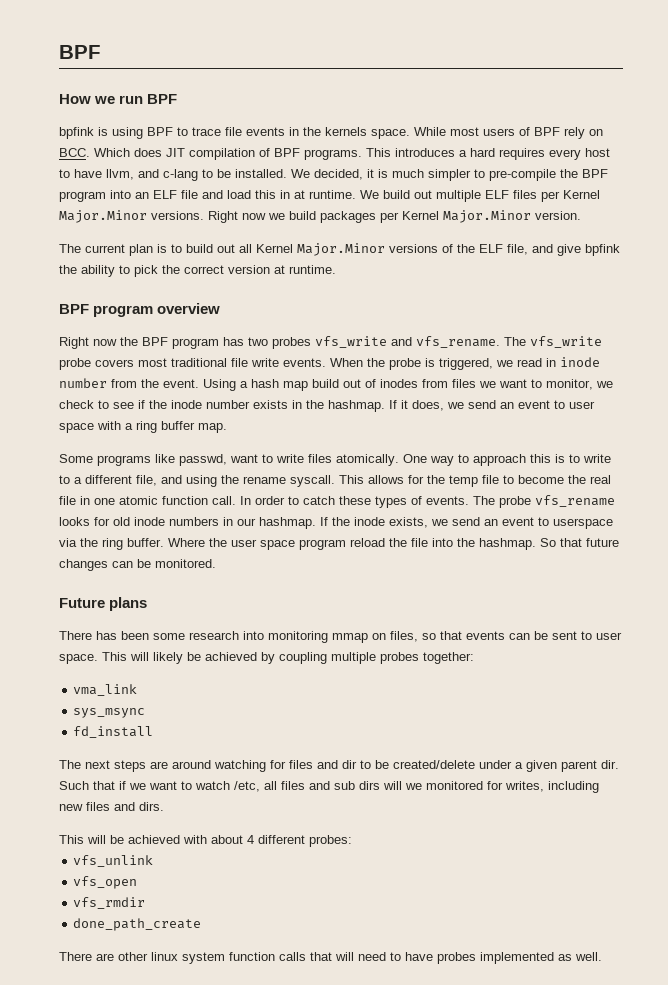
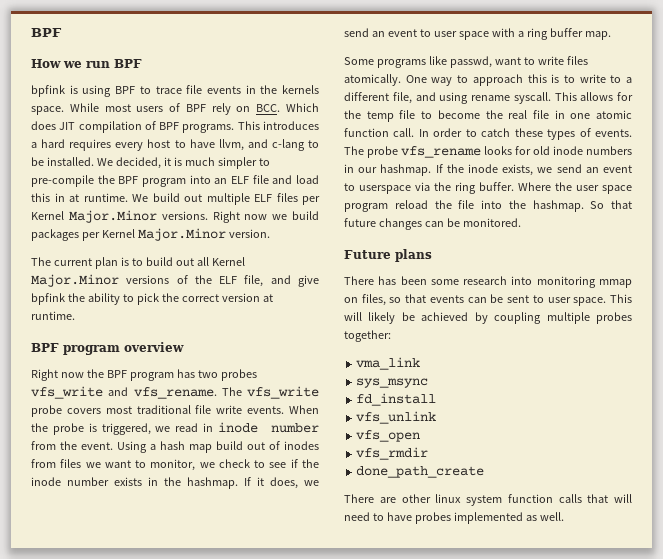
[221,475,239,484] the -> (469, 98) none
[59,760,619,772] [59,781,599,793] [59,802,164,811] [59,835,352,847] // The next steps are around watching for files and dir to be created/delete under a given parent dir. Such that if we want to watch /etc, all files and sub dirs will we monitored for writes, including new files and dirs. // This will be achieved with about 4 different probes: -> (437, 399) none

